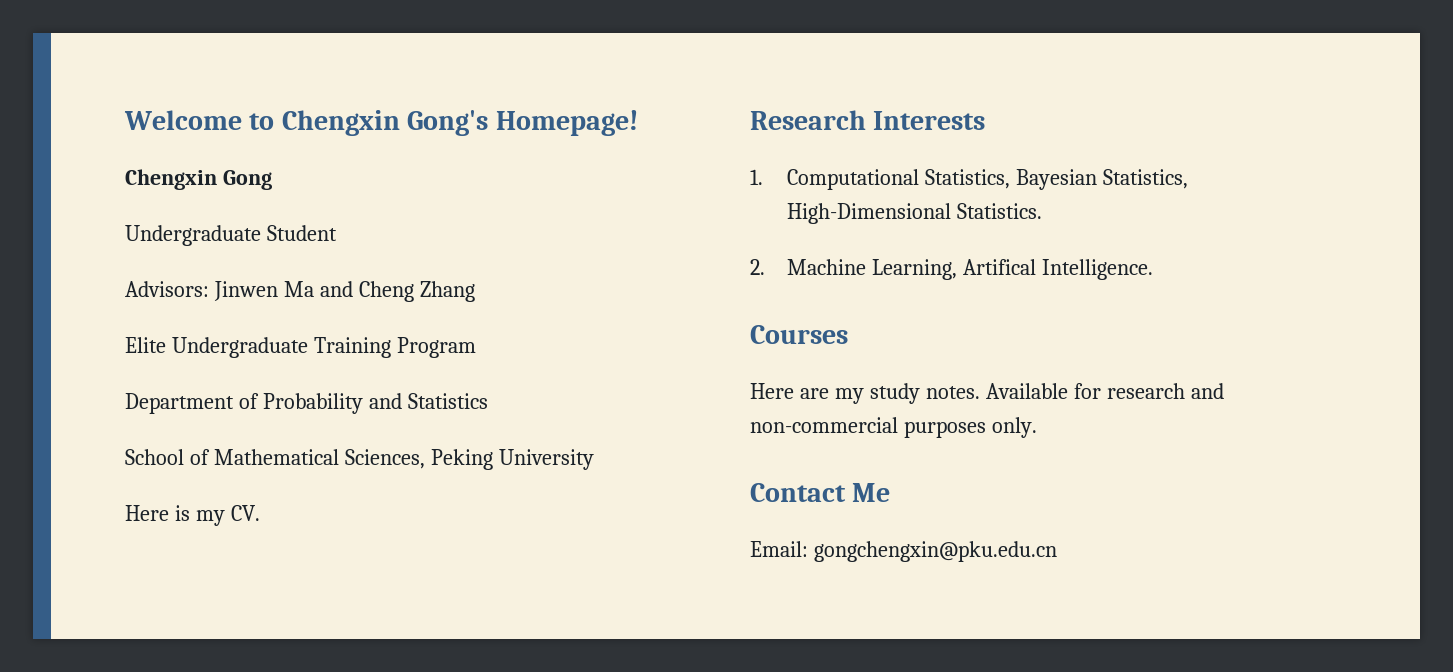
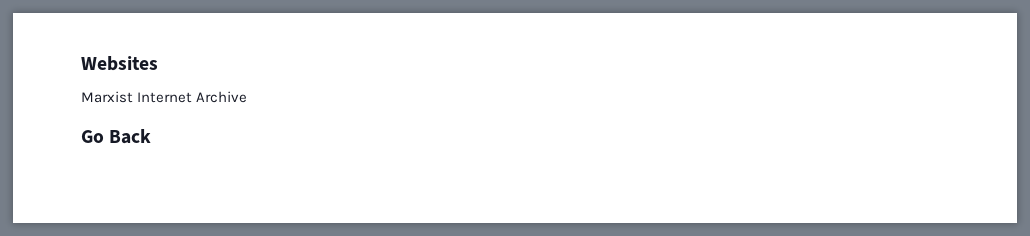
[124,110,638,136] [125,169,272,190] [125,225,337,246] [125,281,475,302] [125,337,476,358] [125,393,488,414] [125,449,594,470] [125,505,260,526] [750,110,986,130] [750,169,1188,190] [786,203,1042,224] [750,259,1153,280] [750,325,848,344] [750,383,1224,404] [750,417,1037,438] [750,483,891,502] [750,541,1057,562] Welcome to Chengxin Gong's Homepage! // Chengxin Gong // Undergraduate Student // Advisors: Jinwen Ma and Cheng Zhang // Elite Undergraduate Training Program // Department of Probability and Statistics // School of Mathematical Sciences, Peking University // Here is my CV. // Research Interests // 1. Computational Statistics, Bayesian Statistics, High-Dimensional Statistics. // 2. Machine Learning, Artifical Intelligence. // Courses // Here are my study notes. Available for research and non-commercial purposes only. // Contact Me // Email: gongchengxin@pku.edu.cn -> [81,56,158,71] [81,91,248,103] [81,129,152,144] Websites // Marxist Internet Archive // Go Back

